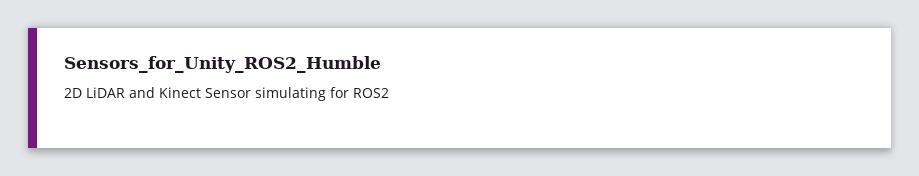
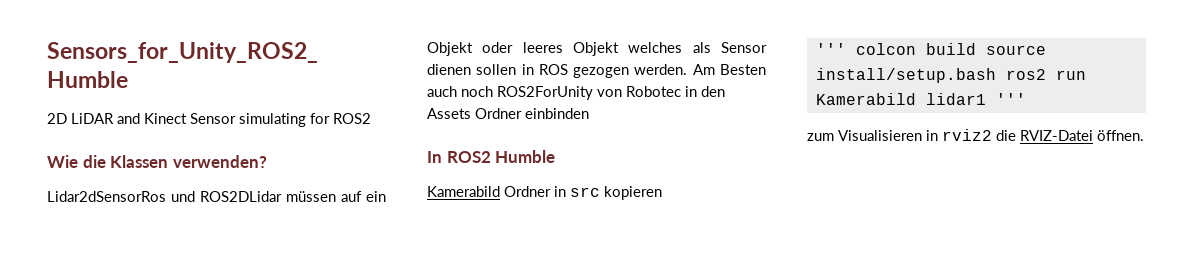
(389, 93) none -> [47,155,267,168] [47,191,386,202] [427,42,767,56] [427,64,766,78] [427,86,725,100] [427,108,589,119] [427,150,556,163] [427,186,662,200] [815,43,1046,55] [815,68,1086,83] [815,93,1026,105] [807,129,1144,141] // Wie die Klassen verwenden? // Lidar2dSensorRos und ROS2DLidar müssen auf ein Objekt oder leeres Objekt welches als Sensor dienen sollen in ROS gezogen werden. Am Besten auch noch ROS2ForUnity von Robotec in den Assets Ordner einbinden // In ROS2 Humble // Kamerabild Ordner in src kopieren // ''' colcon build source install/setup.bash ros2 run Kamerabild lidar1 ''' // zum Visualisieren in rviz2 die RVIZ-Datei öffnen.

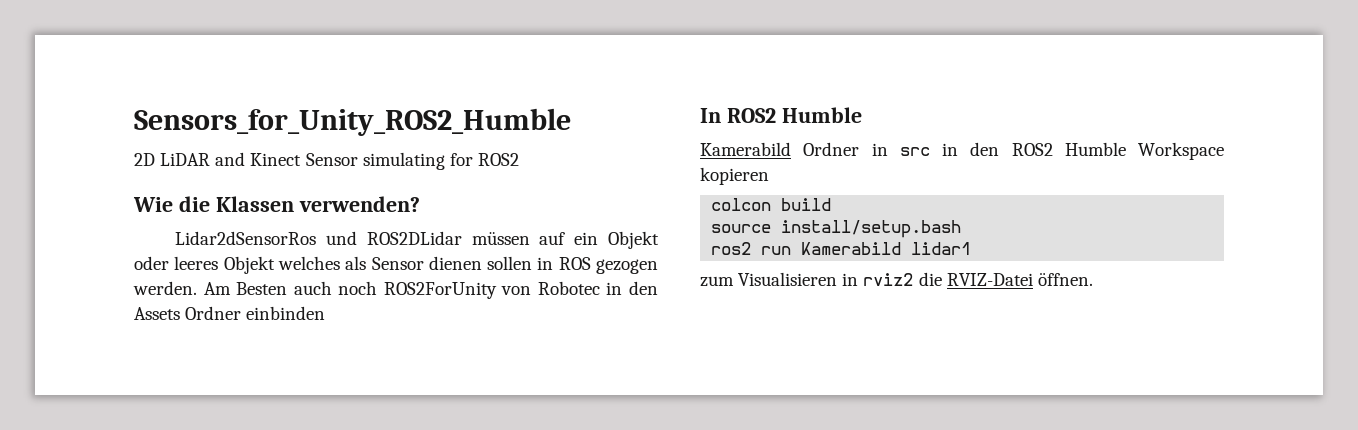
(600, 192) none -> [942,142,1224,160] in den ROS2 Humble Workspace
[815,43,846,55] ''' -> (769, 176) none
(976, 49) none -> (832, 204) //
(996, 75) none -> (962, 229) //
[995,93,1026,105] ''' -> (972, 248) none

